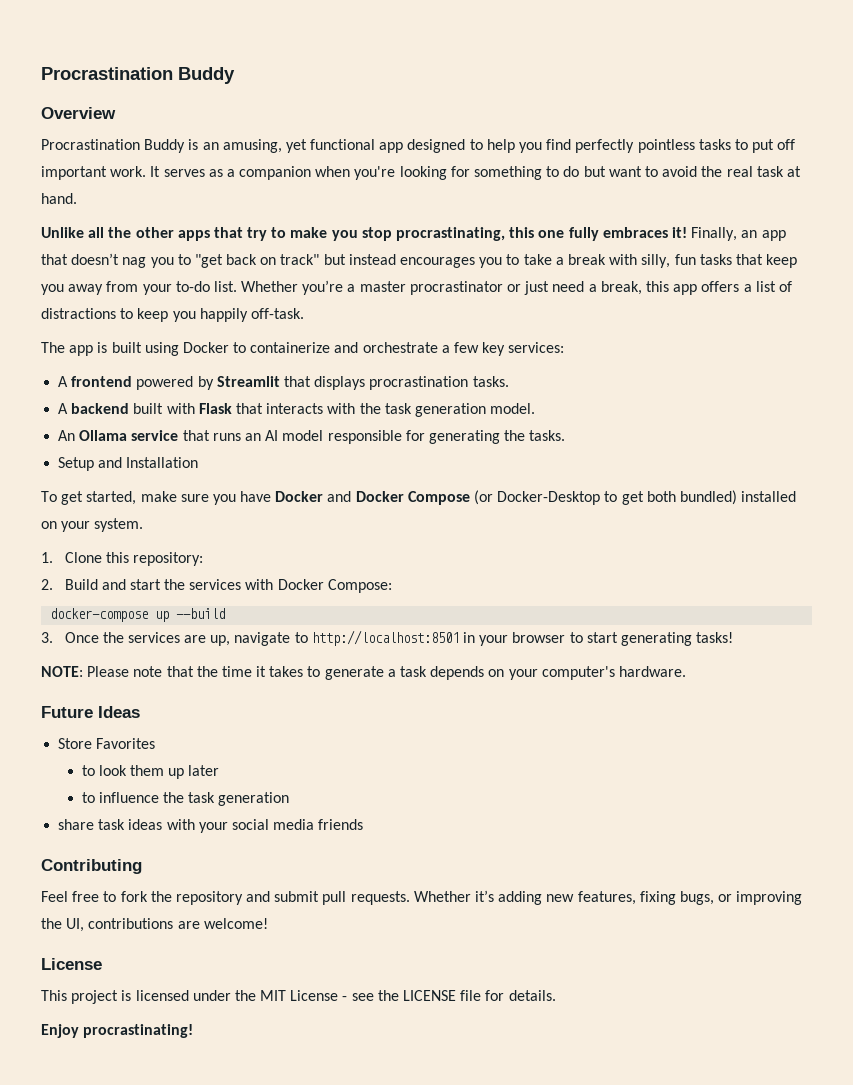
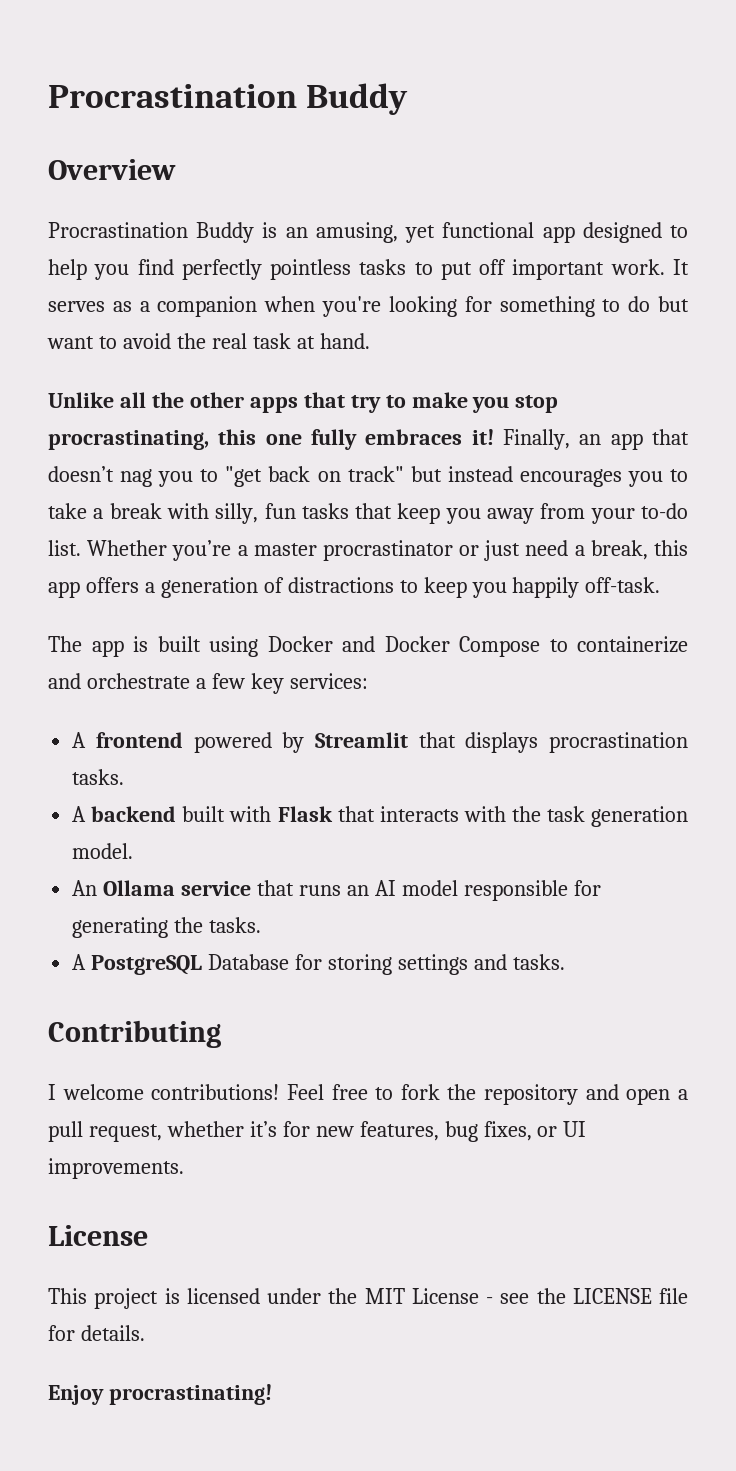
[755,281,776,292] list -> [160,577,258,598] generation
(229, 347) none -> [342,636,540,657] and Docker Compose
[58,457,199,471] [41,490,797,505] [41,518,144,532] [41,552,203,566] [41,579,392,593] [50,608,226,622] [41,630,734,646] [41,666,686,680] [41,706,140,718] [58,738,156,749] [81,765,220,779] [81,792,290,806] [58,819,364,833] [41,859,142,874] Setup and Installation // To get started, make sure you have Docker and Docker Compose (or Docker-Desktop to get both bundled) installed on your system. // 1. Clone this repository: // 2. Build and start the services with Docker Compose: // docker-compose up --build // 3. Once the services are up, navigate to http://localhost:8501 in your browser to start generating tasks! // NOTE: Please note that the time it takes to generate a task depends on your computer's hardware. // Future Ideas // Store Favorites // to look them up later // to influence the task generation // share task ideas with your social media friends // Contributing // -> [72,954,565,975] [48,1020,221,1048] [48,1084,280,1100] A PostgreSQL Database for storing settings and tasks. // Contributing // I welcome contributions!
[274,890,803,905] [41,918,268,932] submit pull requests. Whether it’s adding new features, fixing bugs, or improving the UI, contributions are welcome! -> [626,1088,688,1105] [48,1121,587,1142] [48,1158,184,1179] open a pull request, whether it’s for new features, bug fixes, or UI improvements.

